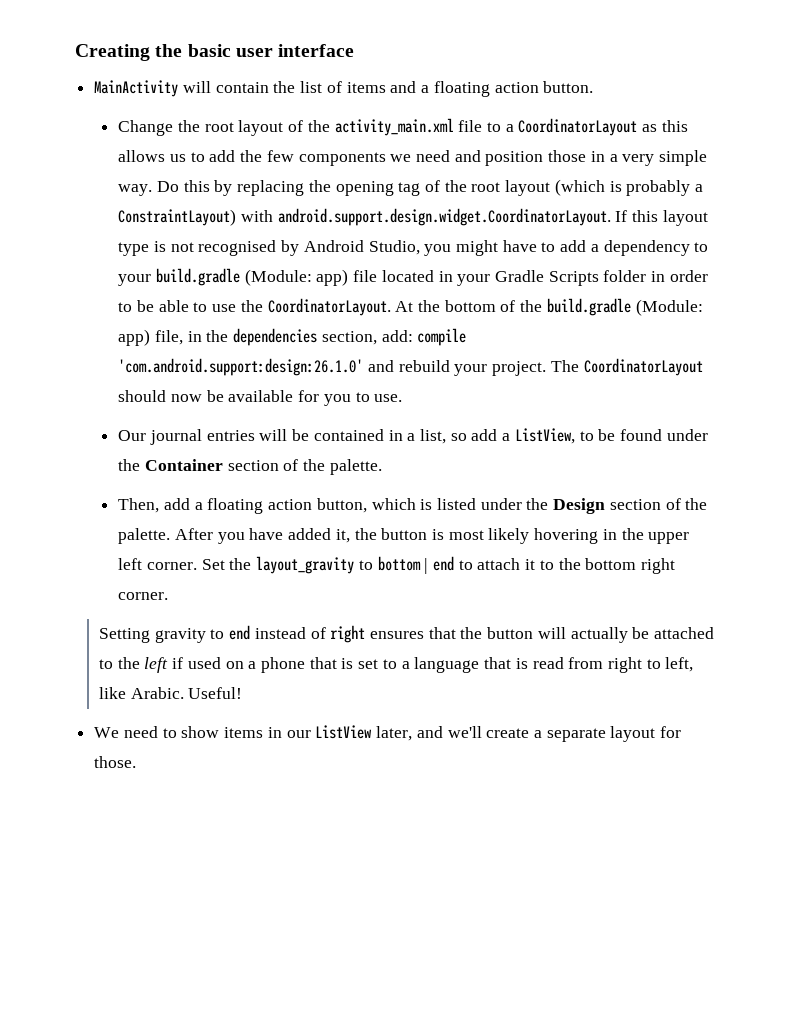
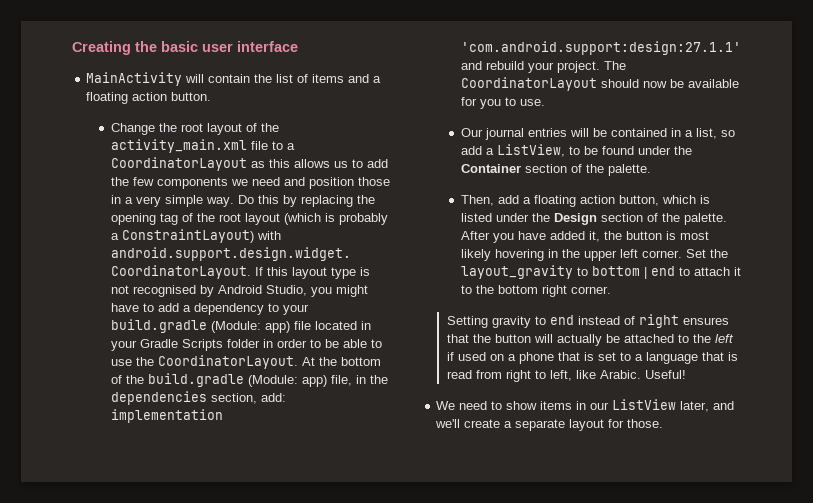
[417,328,467,346] [118,358,364,376] compile 'com.android.support:design:26.1.0' -> [110,409,223,423] [460,41,741,55] implementation 'com.android.support:design:27.1.1'

